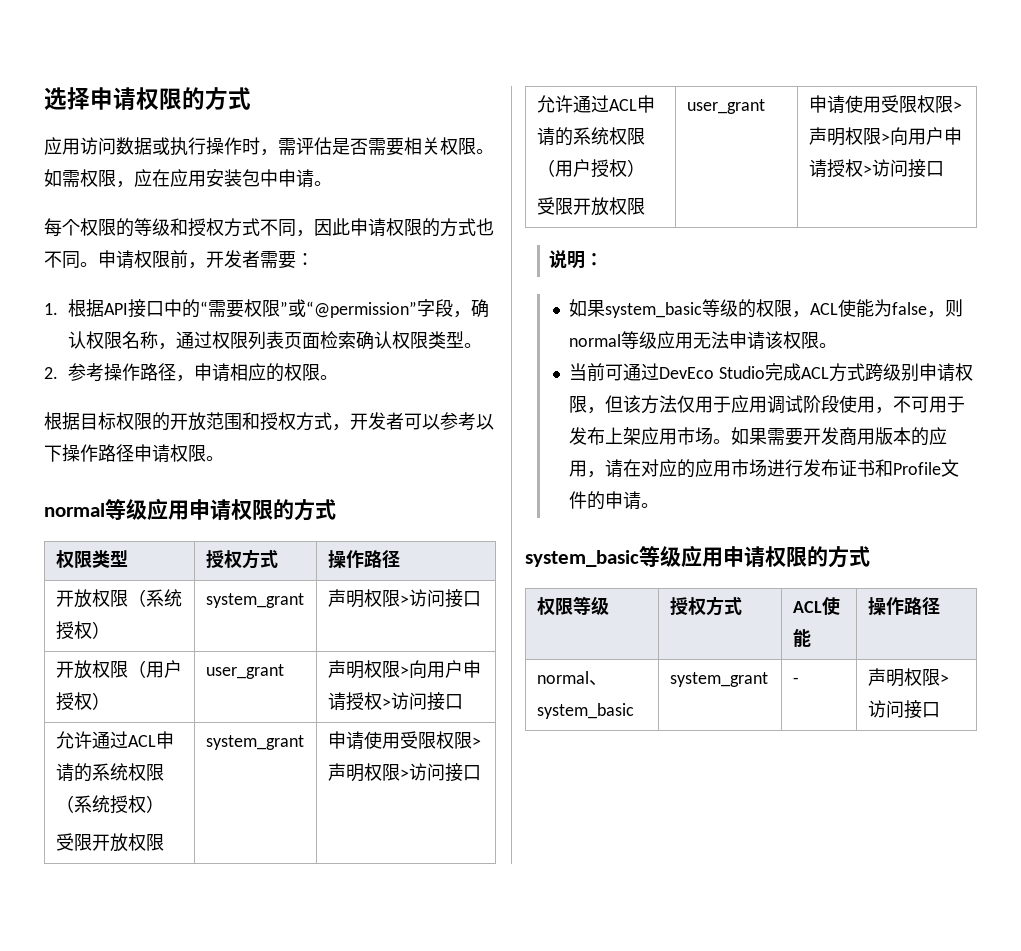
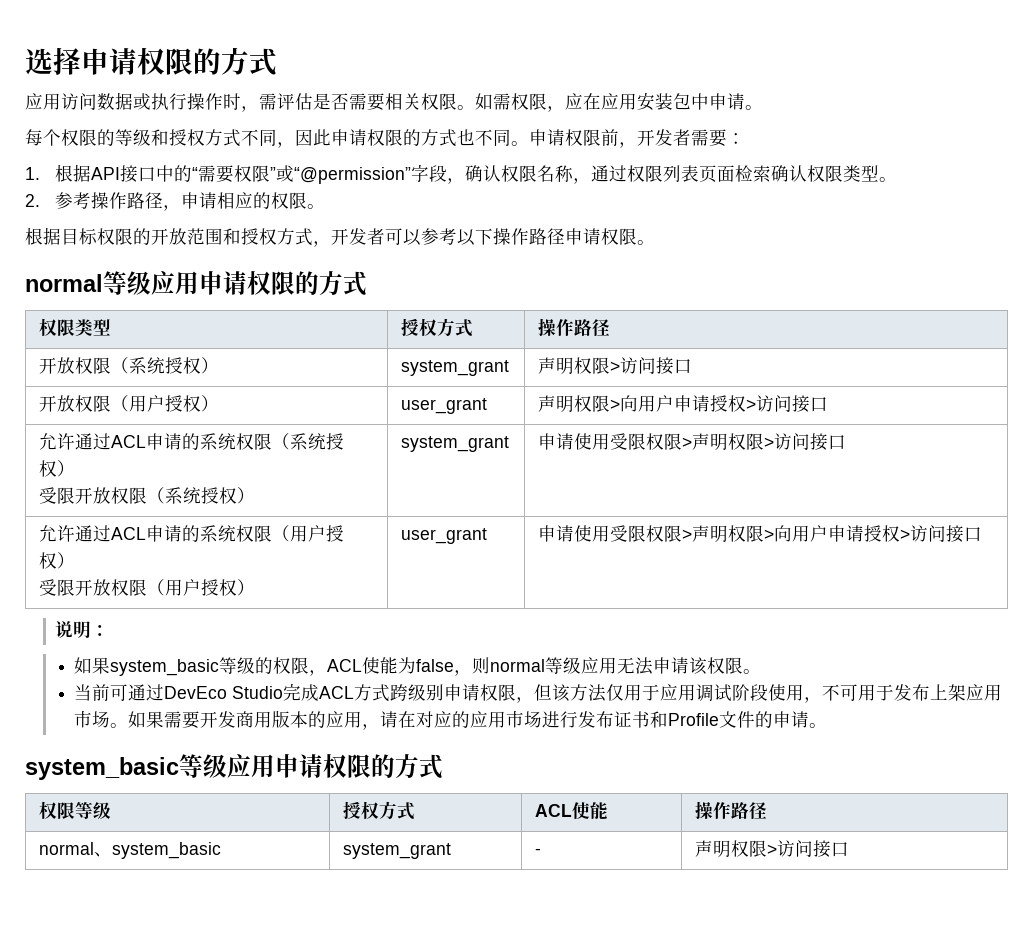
(164, 842) none -> [146,487,255,504] （系统授权）
(645, 206) none -> [146,579,255,596] （用户授权）

